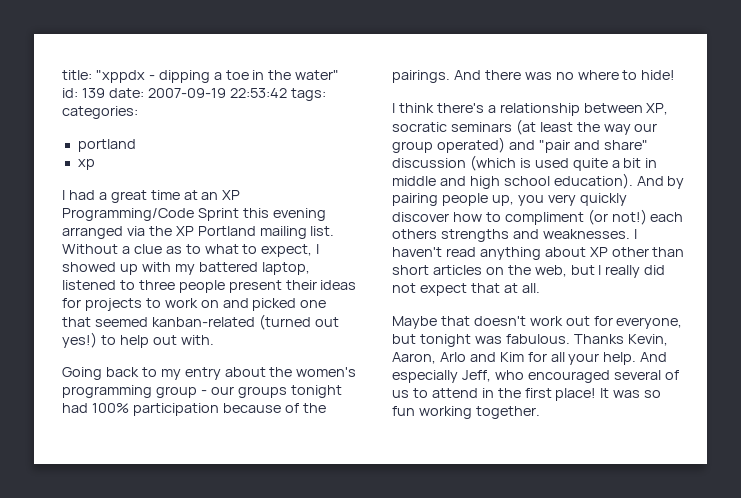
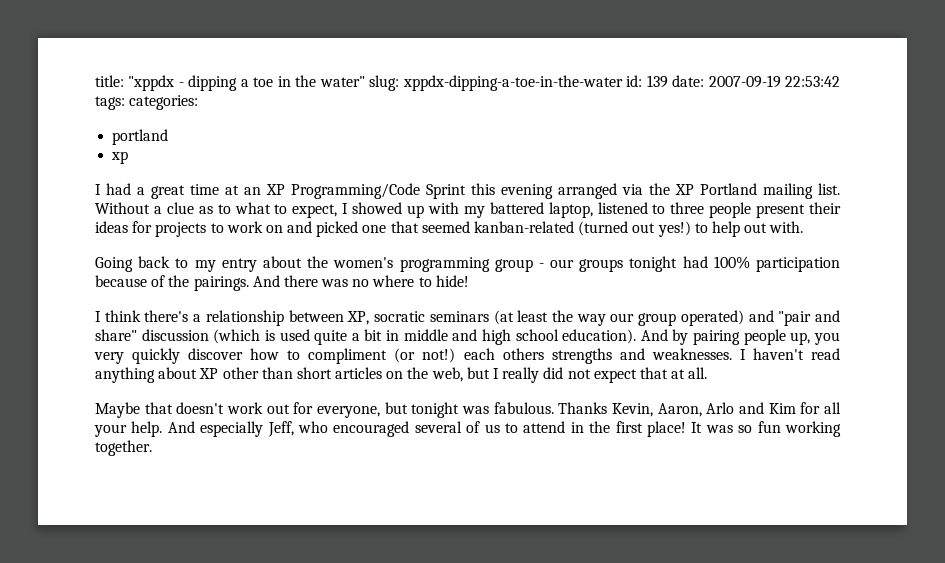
(340, 75) none -> [369,75,623,91] slug: xppdx-dipping-a-toe-in-the-water

